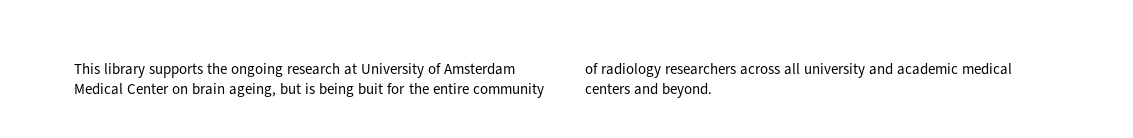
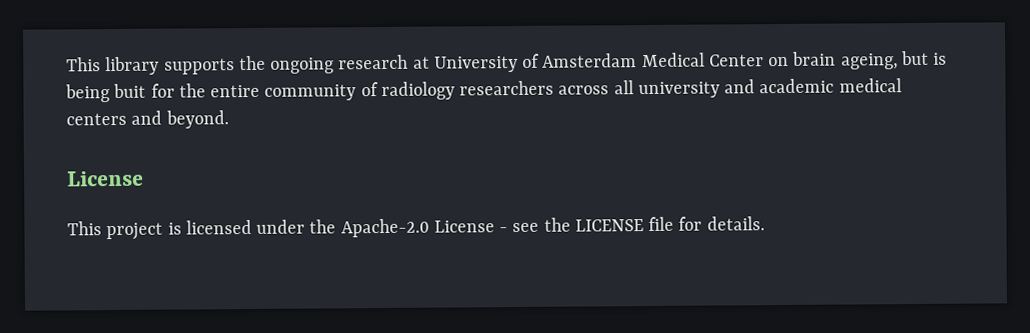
(713, 90) none -> [67,170,144,187] [67,216,765,241] // License // This project is licensed under the Apache-2.0 License - see the LICENSE file for details.

